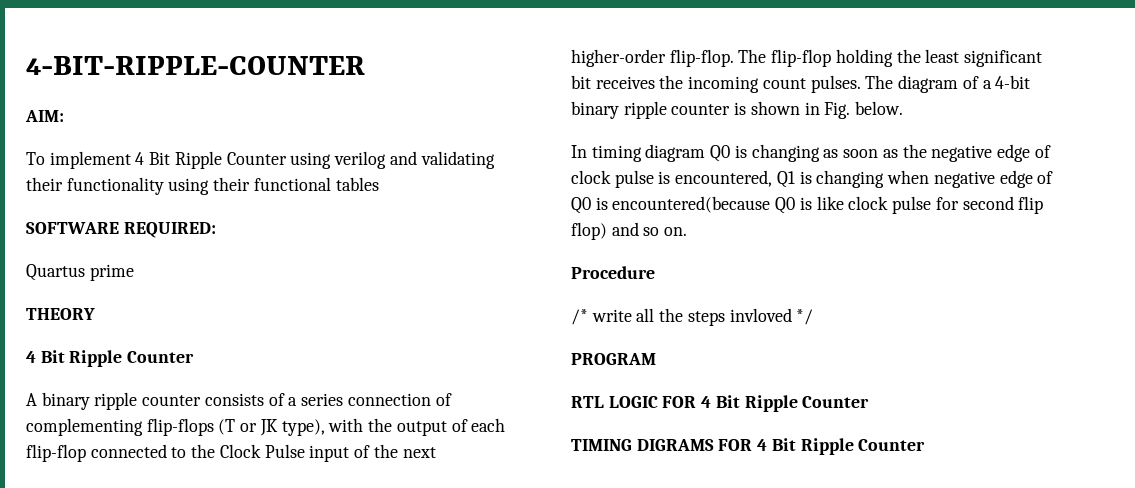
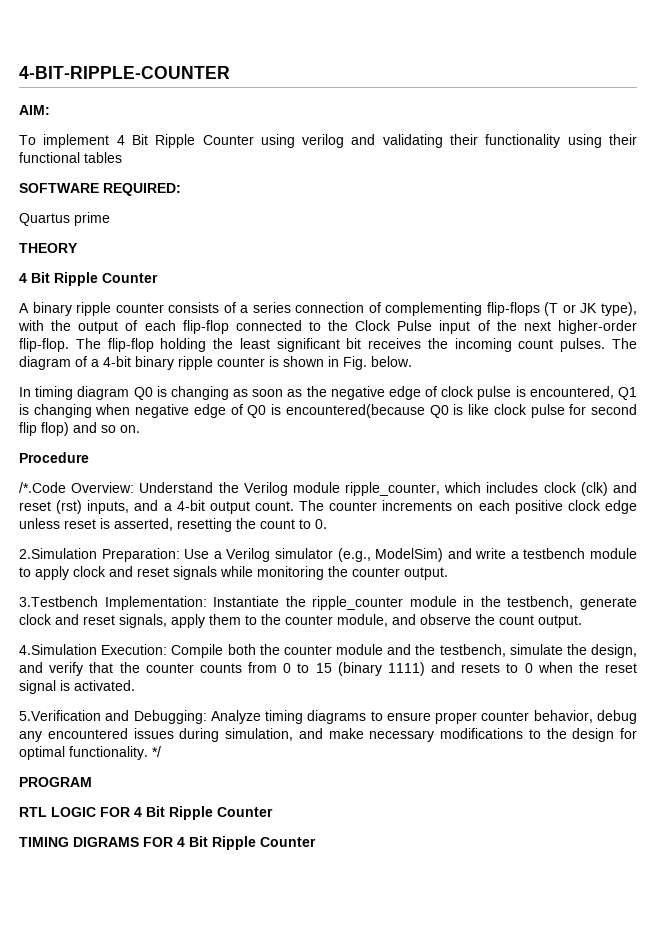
[571,308,792,326] /* write all the steps invloved -> [19,482,637,496] [19,500,637,514] [19,518,327,532] [19,548,637,562] [19,566,448,580] [19,596,637,610] [19,614,582,628] [19,644,637,658] [19,662,638,676] [19,680,135,694] [19,710,637,724] [19,728,637,742] [19,746,148,760] /*.Code Overview: Understand the Verilog module ripple_counter, which includes clock (clk) and reset (rst) inputs, and a 4-bit output count. The counter increments on each positive clock edge unless reset is asserted, resetting the count to 0. // 2.Simulation Preparation: Use a Verilog simulator (e.g., ModelSim) and write a testbench module to apply clock and reset signals while monitoring the counter output. // 3.Testbench Implementation: Instantiate the ripple_counter module in the testbench, generate clock and reset signals, apply them to the counter module, and observe the count output. // 4.Simulation Execution: Compile both the counter module and the testbench, simulate the design, and verify that the counter counts from 0 to 15 (binary 1111) and resets to 0 when the reset signal is activated. // 5.Verification and Debugging: Analyze timing diagrams to ensure proper counter behavior, debug any encountered issues during simulation, and make necessary modifications to the design for optimal functionality.

